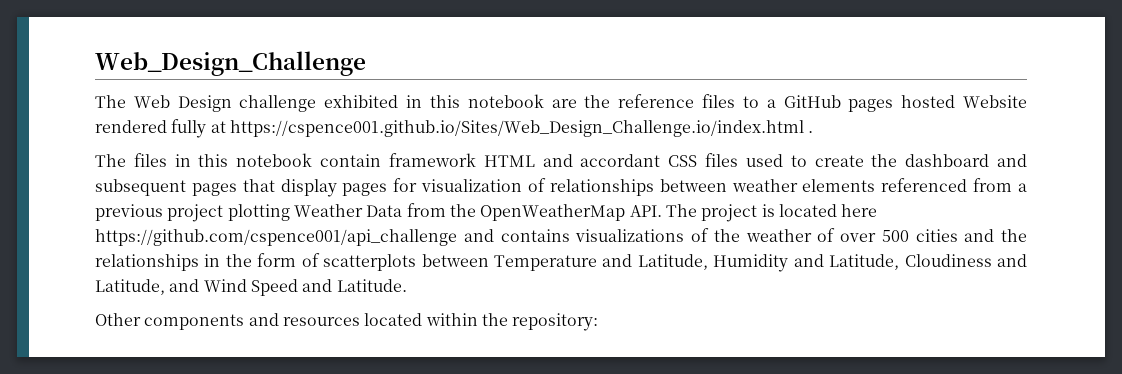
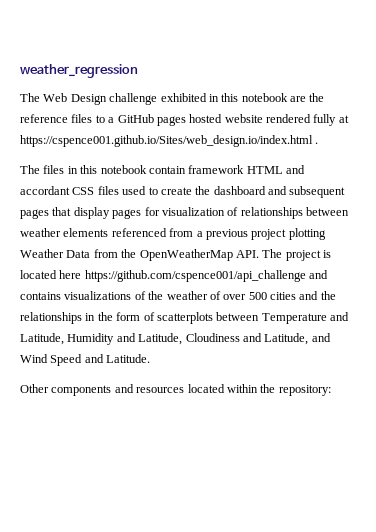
[95,51,366,76] Web_Design_Challenge -> [20,64,138,78] weather_regression
[963,95,1028,108] Website -> [224,114,263,123] website
[229,120,804,137] https://cspence001.github.io/Sites/Web_Design_Challenge.io/index.html -> [20,135,313,147] https://cspence001.github.io/Sites/web_design.io/index.html

